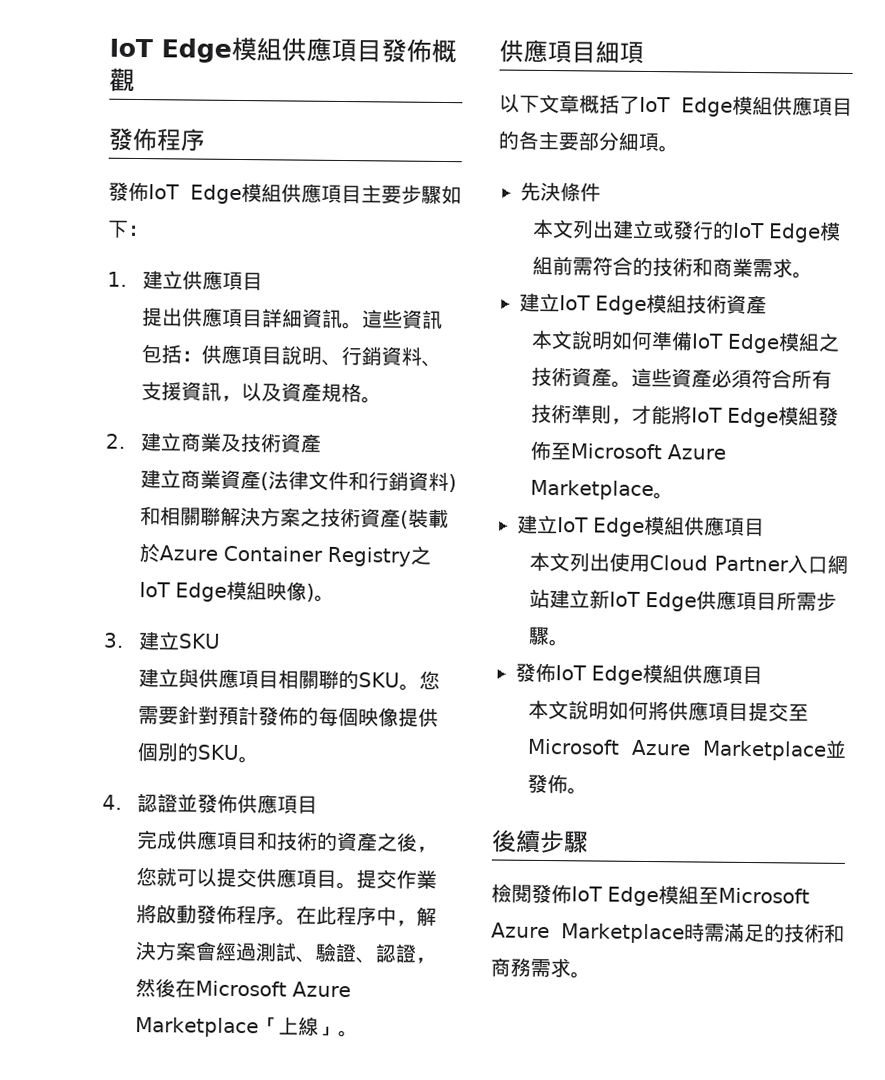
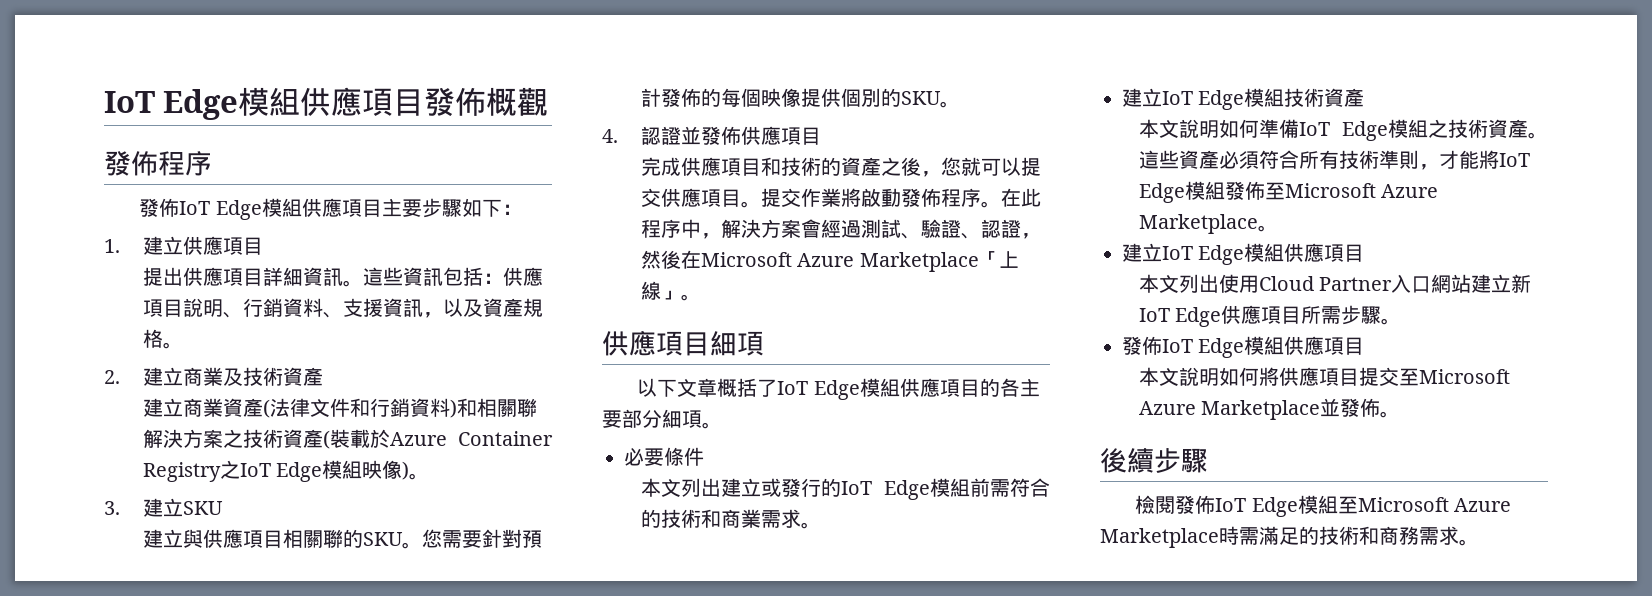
[520,181,561,202] 先決 -> [624,448,664,466] 必要

